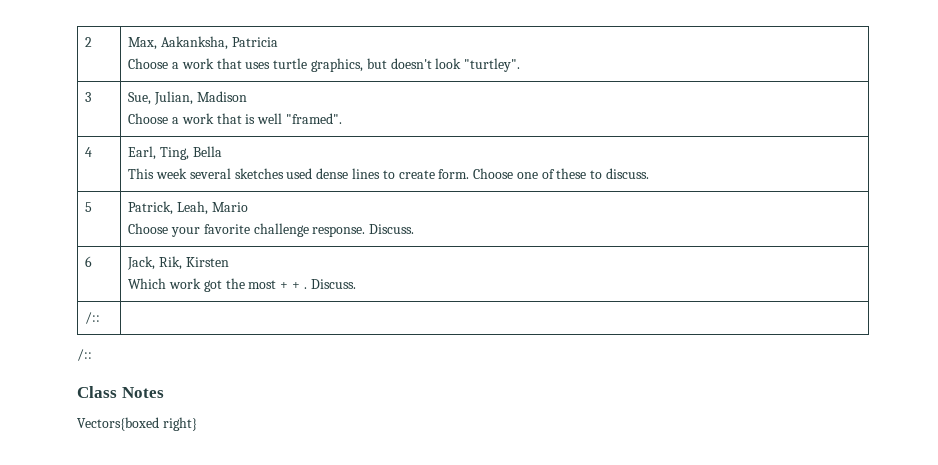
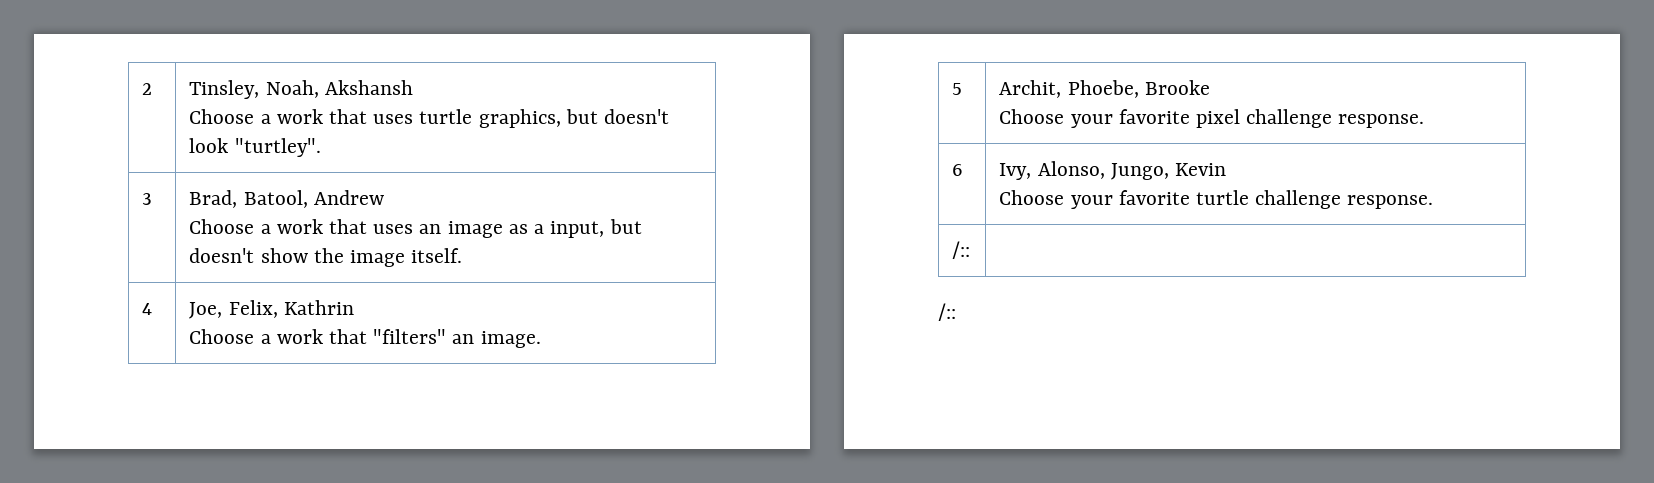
[128,36,278,50] Max, Aakanksha, Patricia -> [189,80,413,99] Tinsley, Noah, Akshansh
[128,91,247,105] [128,113,343,124] [85,147,93,157] [128,146,222,160] [128,168,650,179] [85,202,93,212] [128,201,248,215] [128,223,415,237] Sue, Julian, Madison // Choose a work that is well "framed". // 4 | Earl, Ting, Bella // This week several sketches used dense lines to create form. Choose one of these to discuss. // 5 | Patrick, Leah, Mario // Choose your favorite challenge response. Discuss. -> [189,190,384,208] [189,219,642,238] [189,248,463,267] [142,303,153,315] [189,300,354,319] [189,329,541,348] [952,83,963,95] [999,80,1210,98] [999,109,1425,128] Brad, Batool, Andrew // Choose a work that uses an image as a input, but doesn't show the image itself. // 4 | Joe, Felix, Kathrin // Choose a work that "filters" an image. // 5 | Archit, Phoebe, Brooke // Choose your favorite pixel challenge response.
[127,256,229,270] [128,278,356,292] [85,312,101,324] [77,349,92,361] [77,386,164,398] [77,417,197,431] Jack, Rik, Kirsten // Which work got the most + + . Discuss. // /:: | // /:: // Class Notes // Vectors{boxed right} -> [999,161,1227,180] [999,190,1434,209] [952,241,971,259] [938,303,956,321] Ivy, Alonso, Jungo, Kevin // Choose your favorite turtle challenge response. // /:: | // /::

